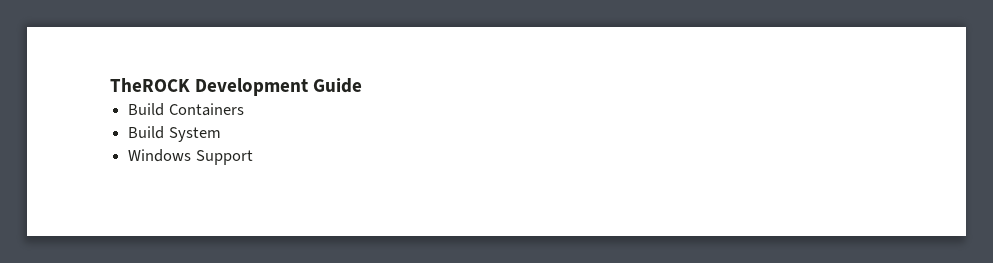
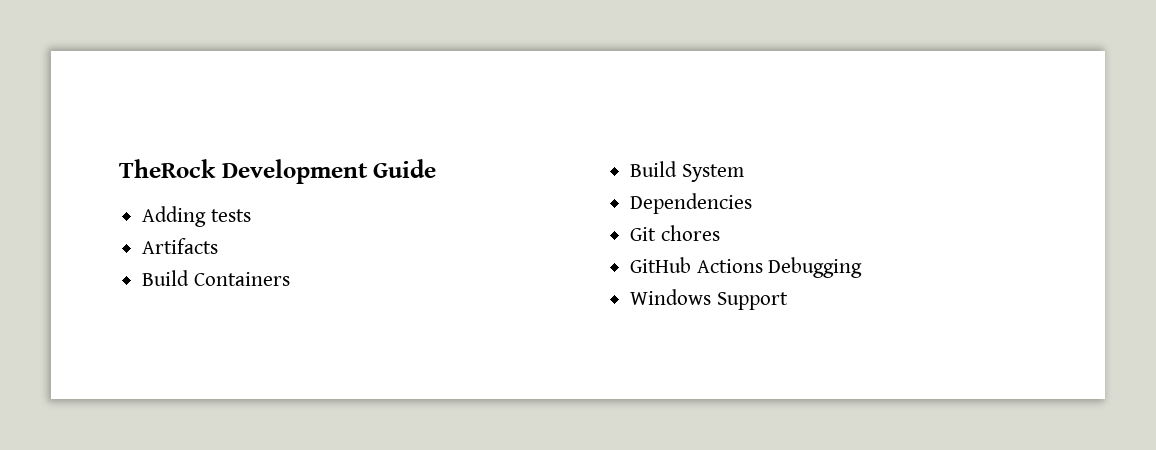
[110,78,190,92] TheROCK -> [119,159,216,178] TheRock
(363, 85) none -> [142,206,251,227] [142,238,219,254] // Adding tests // Artifacts
(221, 134) none -> [630,193,753,214] [630,225,720,241] [630,257,863,278] // Dependencies // Git chores // GitHub Actions Debugging

